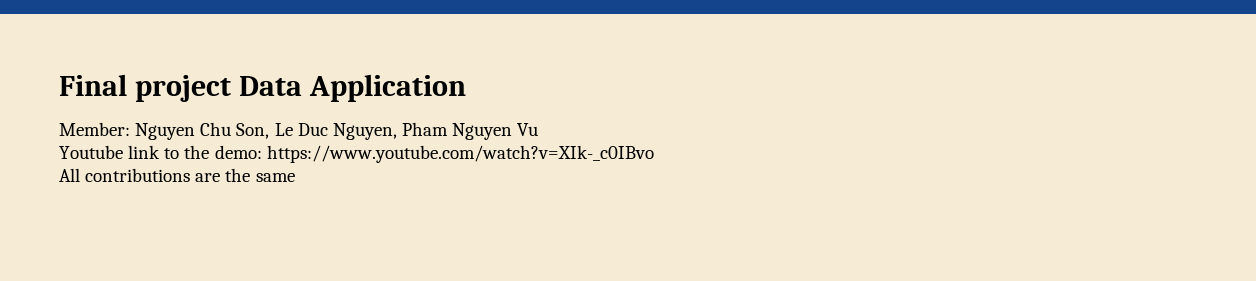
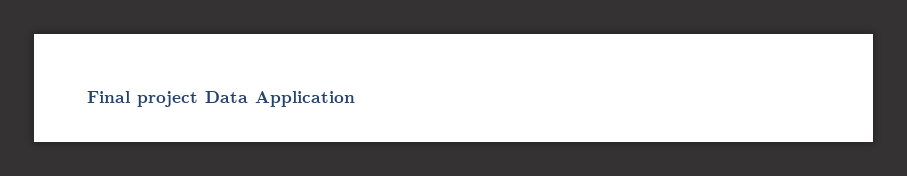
[59,122,539,140] [59,145,654,163] [59,168,295,182] // Member: Nguyen Chu Son, Le Duc Nguyen, Pham Nguyen Vu // Youtube link to the demo: https://www.youtube.com/watch?v=XIk-_c0IBvo // All contributions are the same -> (355, 99) none

